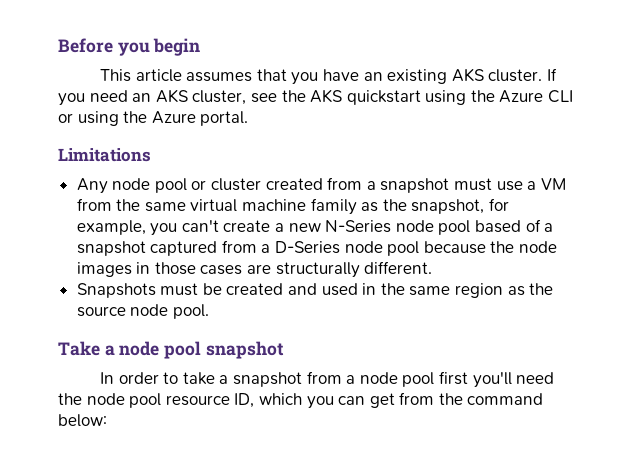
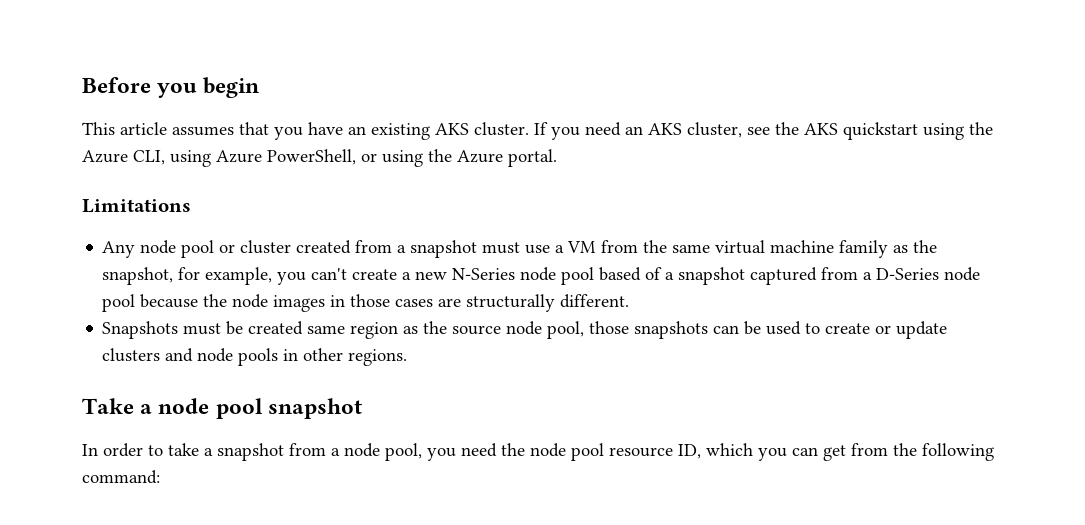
[548,90,574,103] CLI -> [133,149,356,167] CLI, using Azure PowerShell,
[288,283,405,296] and used in the -> (304, 328) none
[172,304,209,319] pool. -> [547,321,948,339] [102,348,408,366] pool, those snapshots can be used to create or update clusters and node pools in other regions.
[402,371,512,388] pool first you'll -> [385,443,456,461] pool, you
[467,393,544,405] [58,414,107,427] command below: -> [922,443,994,461] [82,470,160,484] following command:

